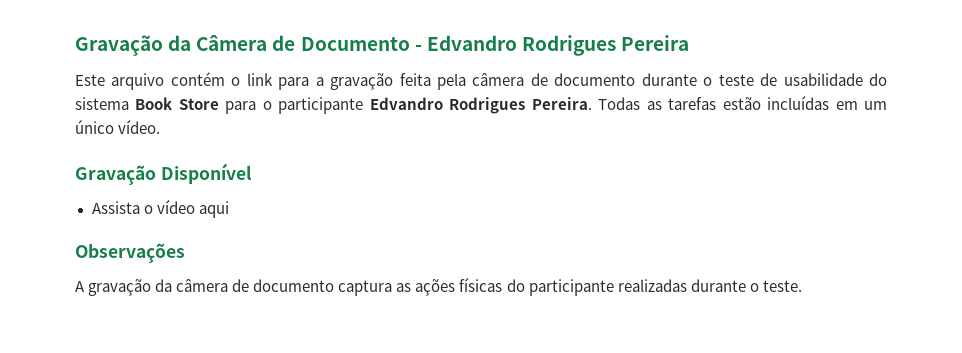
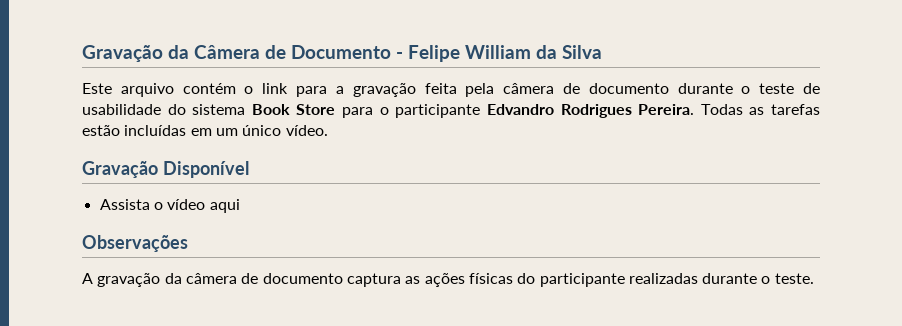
[426,35,690,56] Edvandro Rodrigues Pereira -> [408,45,602,62] Felipe William da Silva

